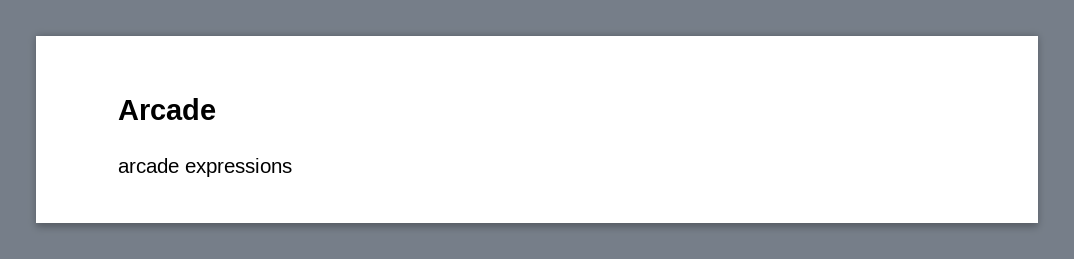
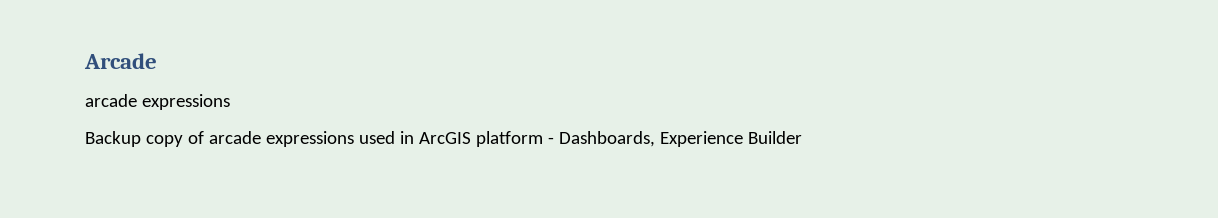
(292, 167) none -> [85,131,802,147] // Backup copy of arcade expressions used in ArcGIS platform - Dashboards, Experience Builder

